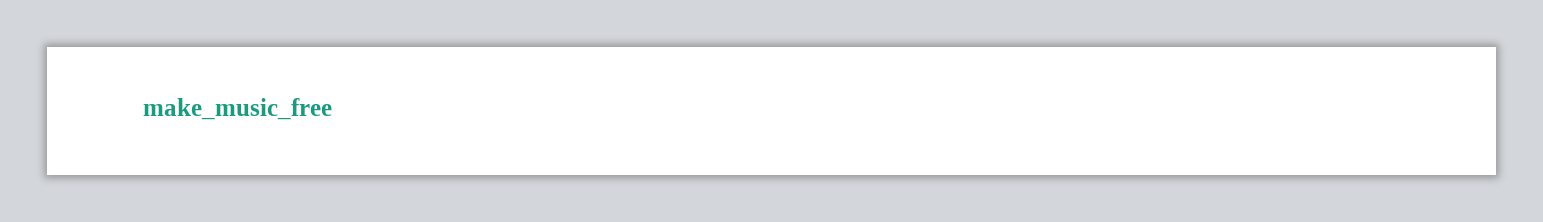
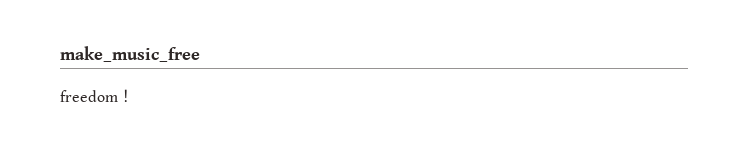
(332, 109) none -> [60,89,134,103] // freedom！

